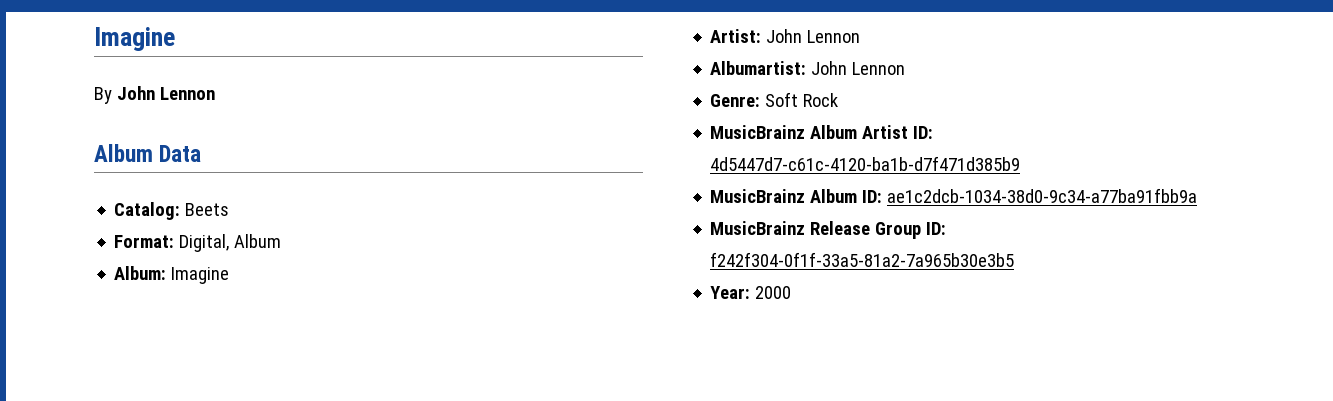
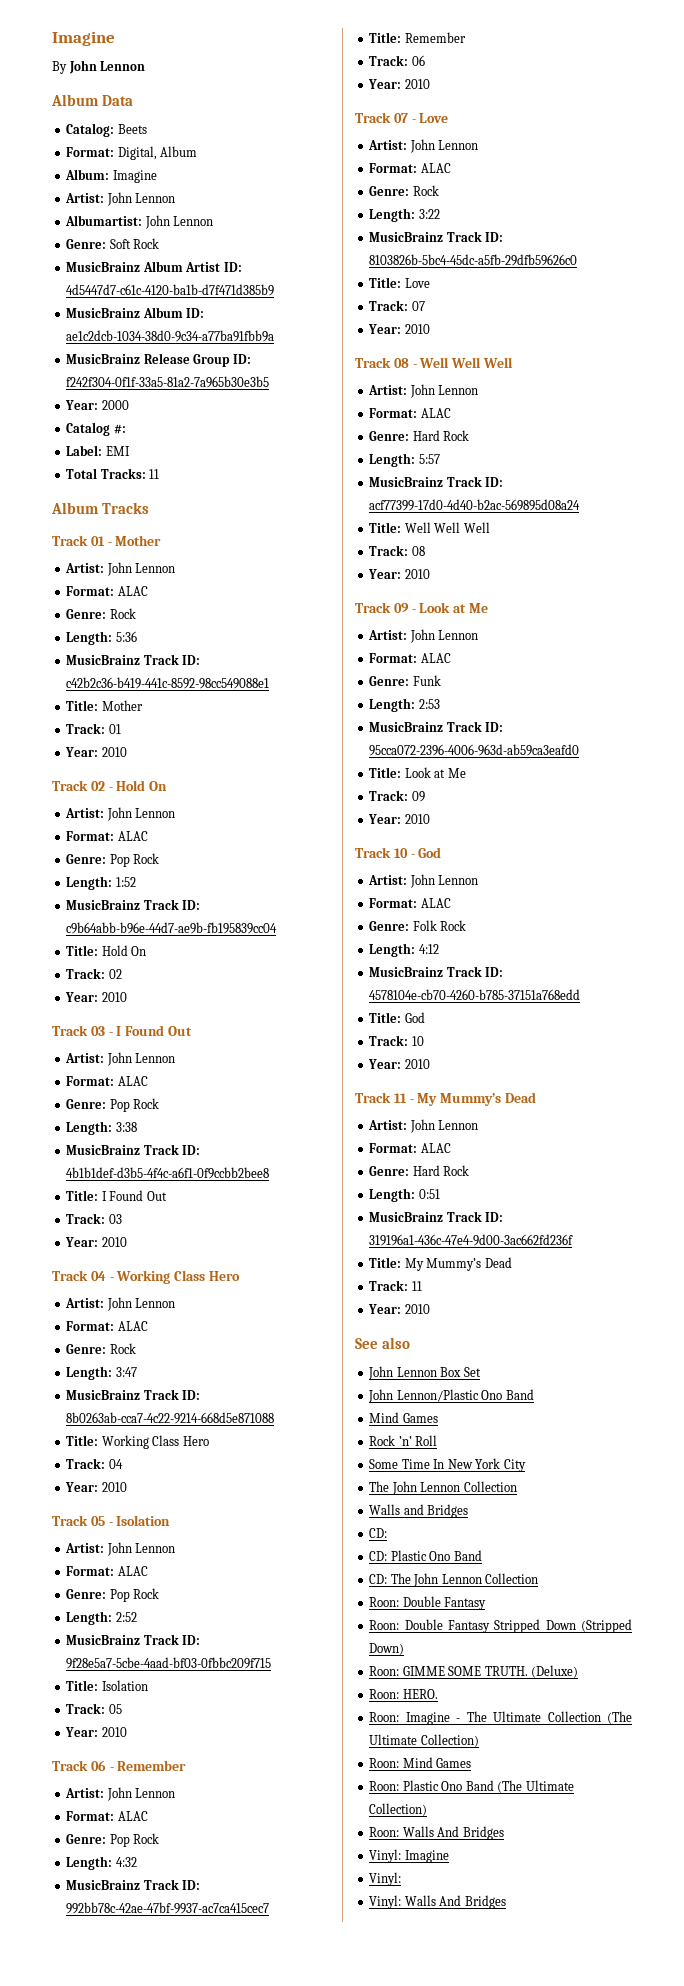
(792, 292) none -> [66,422,126,436] [66,445,130,456] [66,468,160,479] [51,502,150,514] [52,535,162,546] [65,562,176,576] [66,586,148,596] [66,608,136,619] [66,631,137,645] [66,654,201,665] [66,677,270,689] [66,700,143,711] [66,723,121,734] [65,747,127,757] [52,780,168,791] [65,807,176,821] [66,831,148,841] [66,853,160,867] [66,876,136,890] [66,899,201,910] [66,922,278,934] [66,945,147,956] [66,968,122,979] [65,992,127,1002] [52,1025,192,1036] [65,1052,176,1066] [66,1076,148,1086] [66,1098,160,1112] [66,1121,137,1135] [66,1144,201,1155] [66,1167,270,1179] [66,1190,167,1201] [66,1213,122,1224] [65,1237,127,1247] [52,1270,240,1284] [65,1297,176,1311] [66,1321,148,1331] [66,1343,136,1354] [66,1366,137,1380] [66,1389,201,1400] [66,1412,275,1424] [66,1435,209,1449] [66,1458,123,1469] [65,1482,127,1492] [52,1515,171,1526] [65,1542,176,1556] [66,1566,148,1576] [66,1588,160,1602] [66,1611,137,1625] [66,1634,201,1645] [66,1657,272,1669] [66,1680,148,1691] [66,1703,122,1714] [65,1727,127,1737] [52,1760,187,1771] [65,1787,176,1801] [66,1811,148,1821] [66,1833,160,1847] [66,1856,137,1870] [66,1879,201,1890] [66,1902,270,1914] [369,32,466,43] [369,55,425,66] [368,79,430,89] [355,112,449,123] [368,139,479,153] [369,163,451,173] [369,185,439,196] [369,208,440,222] [369,231,504,242] [369,254,578,266] [369,277,430,288] [369,300,425,311] [368,324,430,334] [355,357,513,368] [368,384,479,398] [369,408,451,418] [369,430,470,441] [369,453,440,467] [369,476,504,487] [369,499,581,511] [369,522,490,533] [369,545,425,556] [368,569,430,579] [355,602,488,613] [368,629,479,643] [369,653,451,663] [369,675,441,686] [369,698,440,712] [369,721,504,732] [369,744,580,756] [369,767,466,778] [369,790,425,802] [368,814,430,824] [355,847,442,858] [368,874,479,888] [369,898,451,908] [369,920,467,931] [369,943,439,957] [369,966,504,977] [369,989,581,1000] [369,1012,425,1023] [369,1035,424,1046] [368,1059,430,1069] [355,1092,536,1106] [368,1119,479,1133] [369,1143,451,1153] [369,1165,470,1176] [369,1188,440,1202] [369,1211,504,1222] [369,1234,574,1246] [369,1257,512,1271] [369,1280,422,1291] [368,1304,430,1314] [355,1337,411,1349] [368,1366,481,1380] [368,1389,534,1403] [369,1412,438,1423] [369,1435,438,1446] [369,1458,526,1472] [369,1481,517,1495] [369,1504,469,1518] [369,1528,388,1538] [369,1550,482,1561] [369,1573,539,1587] [369,1596,487,1610] [369,1619,632,1633] [369,1643,405,1655] [369,1665,579,1678] [369,1689,438,1699] [369,1711,632,1725] [369,1734,479,1747] [369,1757,472,1768] [369,1780,574,1793] [369,1803,428,1816] [369,1826,504,1840] [369,1849,449,1863] [369,1872,402,1886] [369,1895,506,1909] // Catalog #: // Label: EMI // Total Tracks: 11 // Album Tracks // Track 01 - Mother // Artist: John Lennon // Format: ALAC // Genre: Rock // Length: 5:36 // MusicBrainz Track ID: c42b2c36-b419-441c-8592-98cc549088e1 // Title: Mother // Track: 01 // Year: 2010 // Track 02 - Hold On // Artist: John Lennon // Format: ALAC // Genre: Pop Rock // Length: 1:52 // MusicBrainz Track ID: c9b64abb-b96e-44d7-ae9b-fb195839cc04 // Title: Hold On // Track: 02 // Year: 2010 // Track 03 - I Found Out // Artist: John Lennon // Format: ALAC // Genre: Pop Rock // Length: 3:38 // MusicBrainz Track ID: 4b1b1def-d3b5-4f4c-a6f1-0f9ccbb2bee8 // Title: I Found Out // Track: 03 // Year: 2010 // Track 04 - Working Class Hero // Artist: John Lennon // Format: ALAC // Genre: Rock // Length: 3:47 // MusicBrainz Track ID: 8b0263ab-cca7-4c22-9214-668d5e871088 // Title: Working Class Hero // Track: 04 // Year: 2010 // Track 05 - Isolation // Artist: John Lennon // Format: ALAC // Genre: Pop Rock // Length: 2:52 // MusicBrainz Track ID: 9f28e5a7-5cbe-4aad-bf03-0fbbc209f715 // Title: Isolation // Track: 05 // Year: 2010 // Track 06 - Remember // Artist: John Lennon // Format: ALAC // Genre: Pop Rock // Length: 4:32 // MusicBrainz Track ID: 992bb78c-42ae-47bf-9937-ac7ca415cec7 // Title: Remember // Track: 06 // Year: 2010 // Track 07 - Love // Artist: John Lennon // Format: ALAC // Genre: Rock // Length: 3:22 // MusicBrainz Track ID: 8103826b-5bc4-45dc-a5fb-29dfb59626c0 // Title: Love // Track: 07 // Year: 2010 // Track 08 - Well Well Well // Artist: John Lennon // Format: ALAC // Genre: Hard Rock // Length: 5:57 // MusicBrainz Track ID: acf77399-17d0-4d40-b2ac-569895d08a24 // Title: Well Well Well // Track: 08 // Year: 2010 // Track 09 - Look at Me // Artist: John Lennon // Format: ALAC // Genre: Funk // Length: 2:53 // MusicBrainz Track ID: 95cca072-2396-4006-963d-ab59ca3eafd0 // Title: Look at Me // Track: 09 // Year: 2010 // Track 10 - God // Artist: John Lennon // Format: ALAC // Genre: Folk Rock // Length: 4:12 // MusicBrainz Track ID: 4578104e-cb70-4260-b785-37151a768edd // Title: God // Track: 10 // Year: 2010 // Track 11 - My Mummy’s Dead // Artist: John Lennon // Format: ALAC // Genre: Hard Rock // Length: 0:51 // MusicBrainz Track ID: 319196a1-436c-47e4-9d00-3ac662fd236f // Title: My Mummy’s Dead // Track: 11 // Year: 2010 // See also // John Lennon Box Set // John Lennon/Plastic Ono Band // Mind Games // Rock ’n’ Roll // Some Time In New York City // The John Lennon Collection // Walls and Bridges // CD: // CD: Plastic Ono Band // CD: The John Lennon Collection // Roon: Double Fantasy // Roon: Double Fantasy Stripped Down (Stripped Down) // Roon: GIMME SOME TRUTH. (Deluxe) // Roon: HERO. // Roon: Imagine - The Ultimate Collection (The Ultimate Collection) // Roon: Mind Games // Roon: Plastic Ono Band (The Ultimate Collection) // Roon: Walls And Bridges // Vinyl: Imagine // Vinyl: // Vinyl: Walls And Bridges

